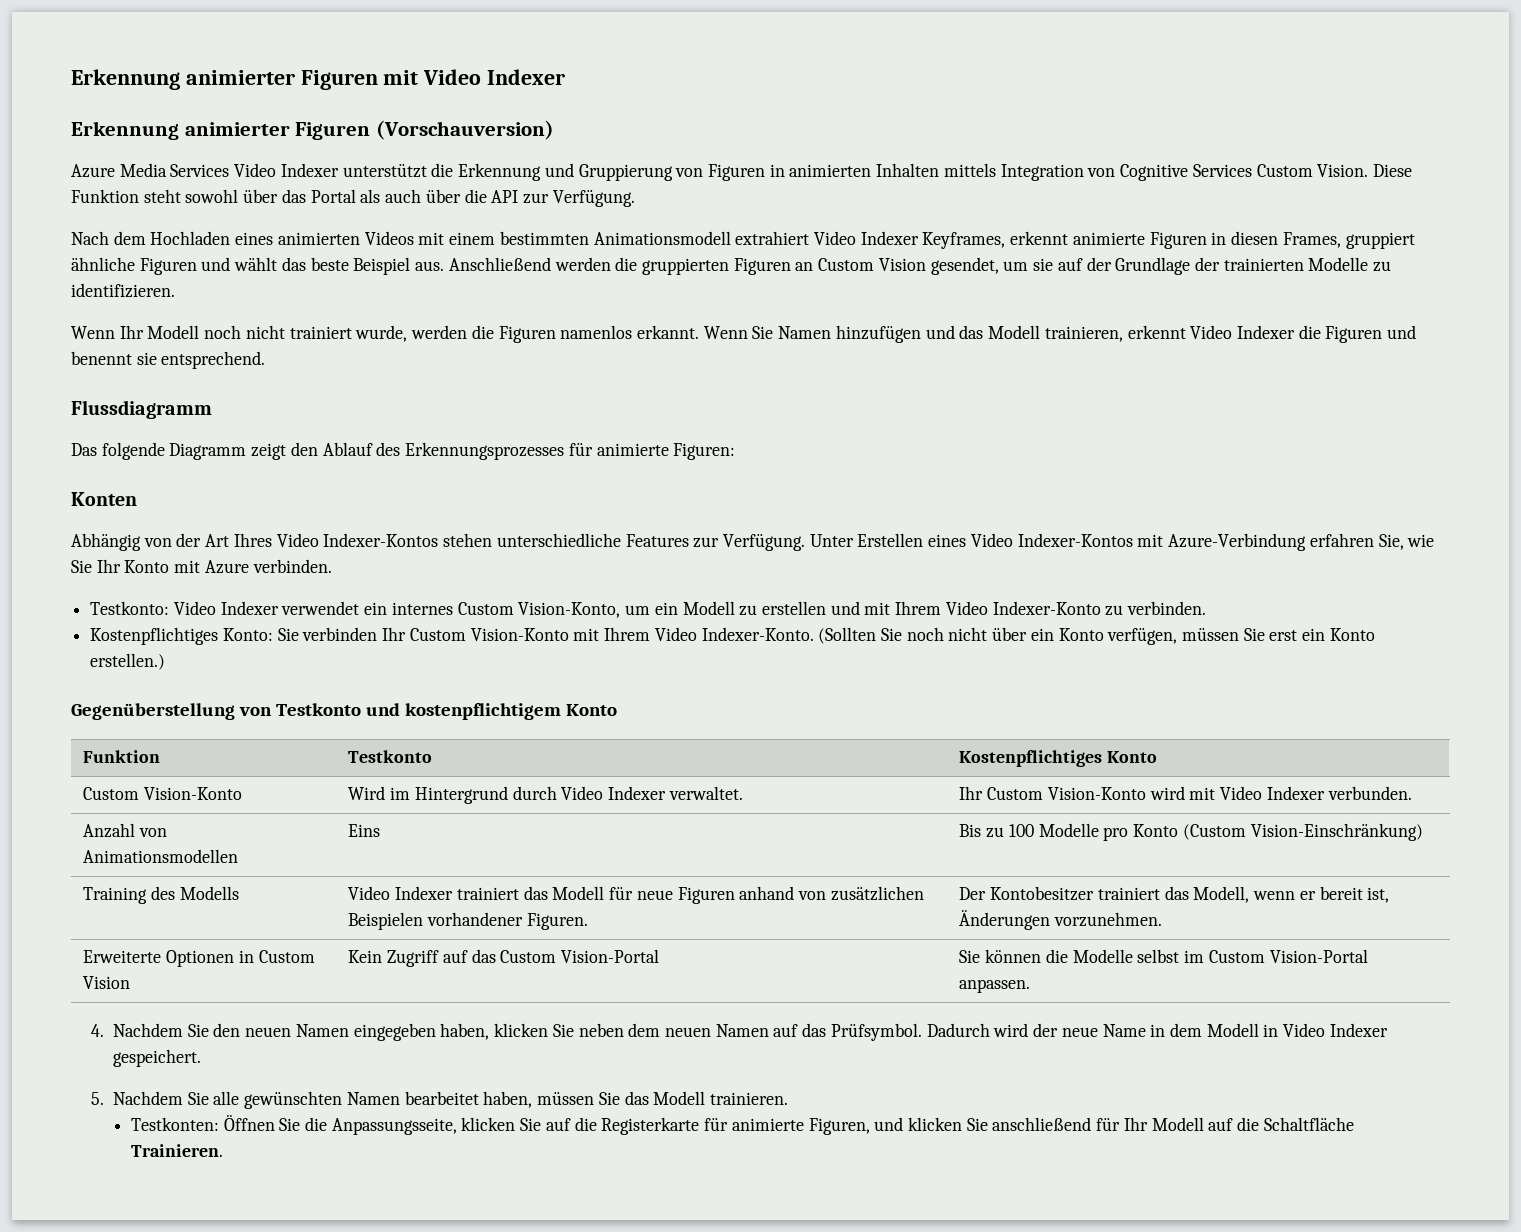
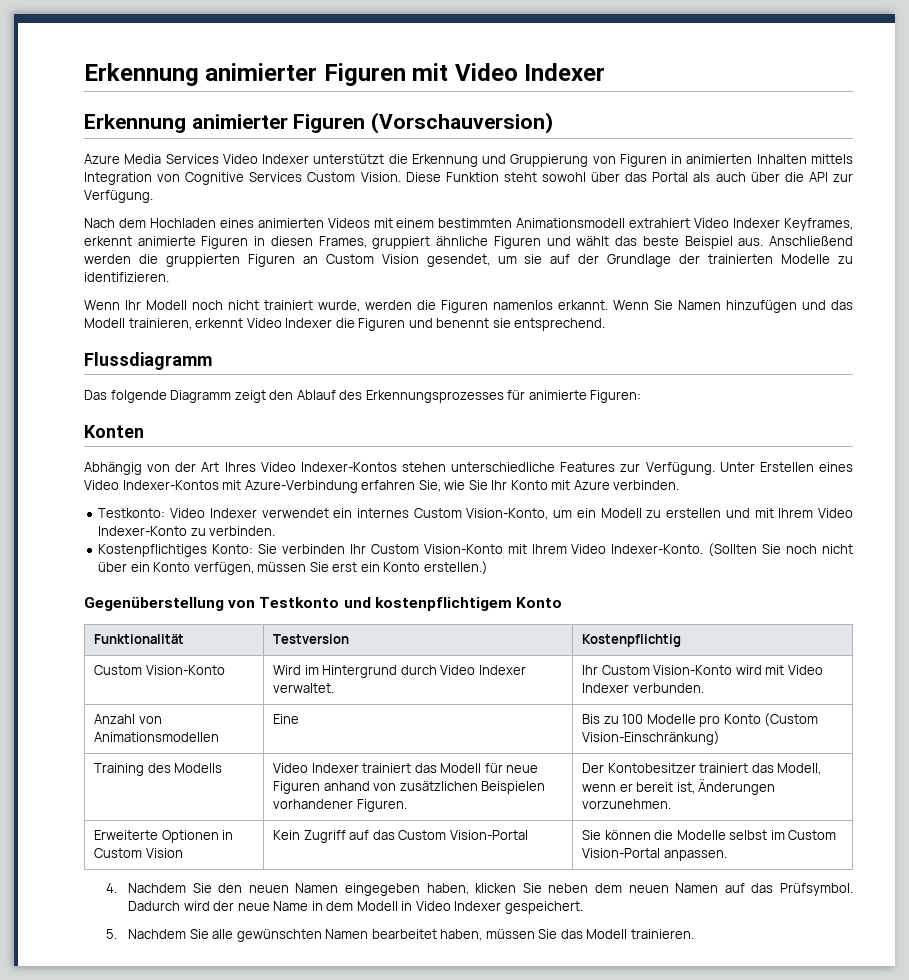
[83,750,161,763] [348,750,433,763] [959,750,1158,767] Funktion | Testkonto | Kostenpflichtiges Konto -> [94,634,185,644] [273,634,350,644] [582,634,682,647] Funktionalität | Testversion | Kostenpflichtig
[348,824,381,837] Eins -> [273,714,300,724] Eine
[130,1115,1354,1135] [130,1144,223,1157] // Testkonten: Öffnen Sie die Anpassungsseite, klicken Sie auf die Registerkarte für animierte Figuren, und klicken Sie anschließend für Ihr Modell auf die Schaltfläche Trainieren. -> (694, 934) none

